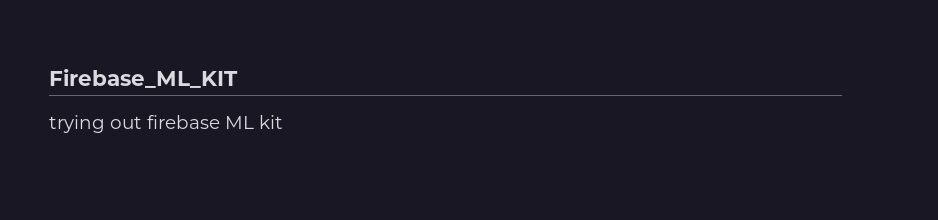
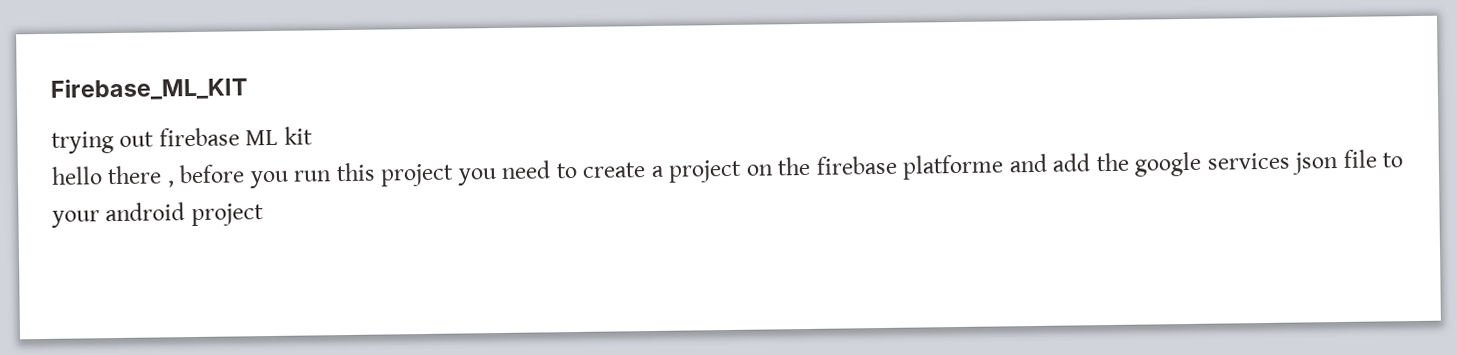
(283, 122) none -> [51,149,1404,189] [51,202,264,228] // hello there , before you run this project you need to create a project on the firebase platforme and add the google services json file to your android project

